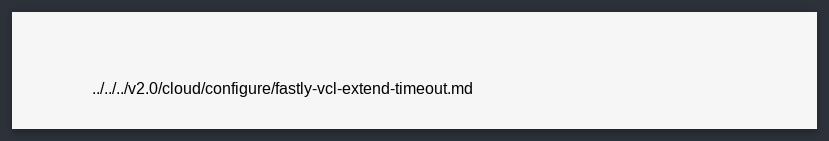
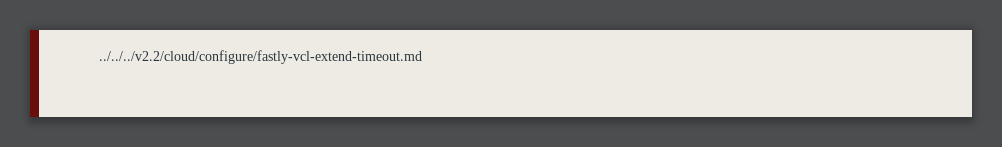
[92,82,473,97] ../../../v2.0/cloud/configure/fastly-vcl-extend-timeout.md -> [99,50,422,64] ../../../v2.2/cloud/configure/fastly-vcl-extend-timeout.md

